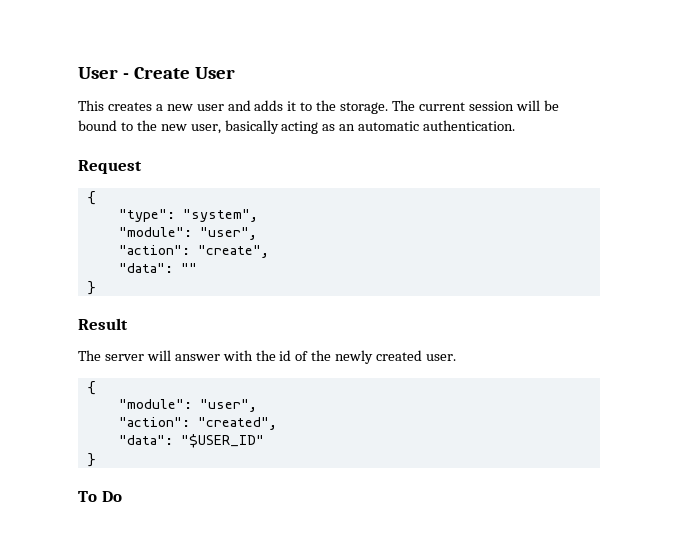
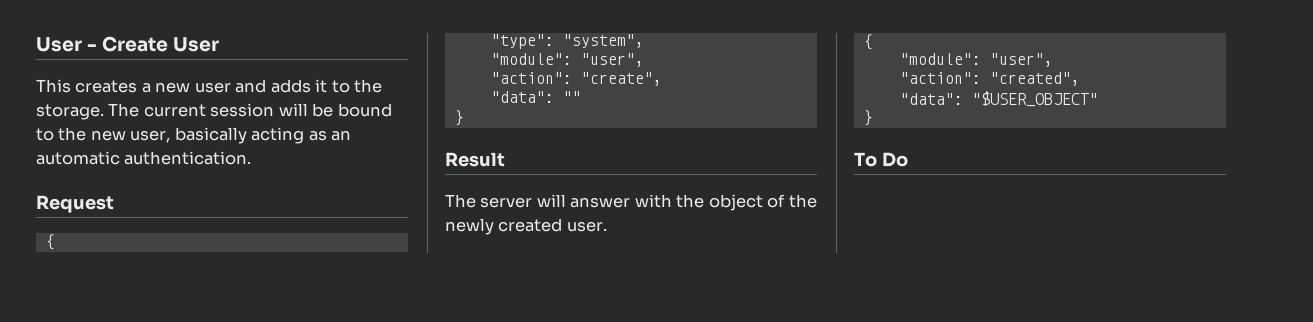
[279,350,292,361] id -> [708,194,763,211] object
[180,434,264,448] "$USER_ID" -> [971,91,1098,107] "$USER_OBJECT"

